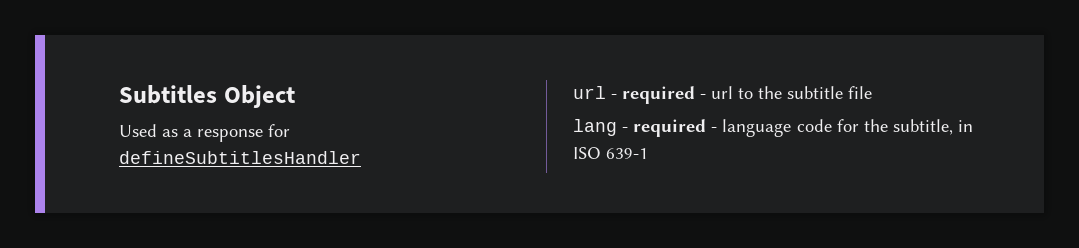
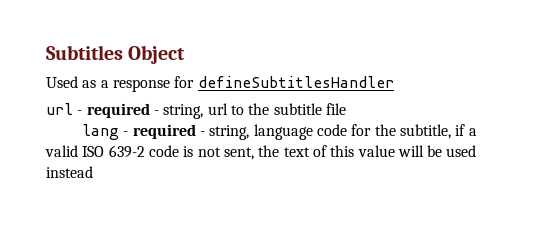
(706, 96) none -> [163,104,204,119] string,
(718, 129) none -> [209,125,250,140] string,
[957,120,973,132] [573,147,648,159] in ISO 639-1 -> [455,124,477,136] [45,145,477,160] [46,166,93,178] if a valid ISO 639-2 code is not sent, the text of this value will be used instead

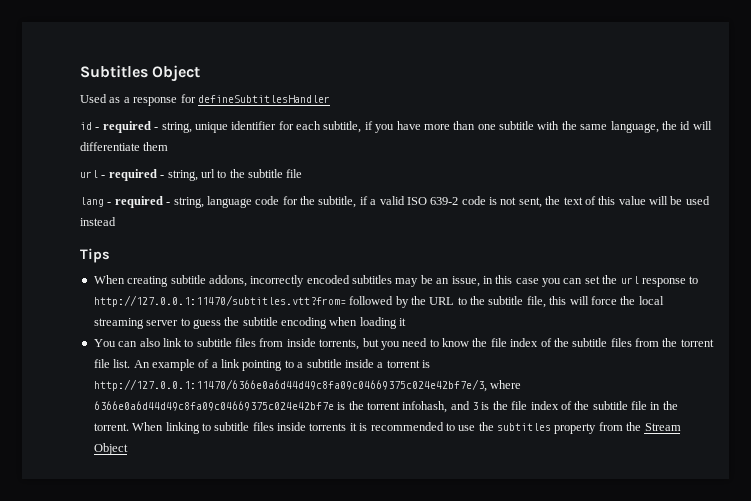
(394, 82) none -> [80,121,712,133] [80,142,169,151] // id - required - string, unique identifier for each subtitle, if you have more than one subtitle with the same language, the id will differentiate them
(93, 172) none -> [80,248,110,263] [93,275,699,287] [93,295,664,308] [93,317,407,329] [93,338,714,350] [93,359,430,371] [93,379,522,392] [93,401,678,413] [93,422,681,434] [93,443,128,455] // Tips // When creating subtitle addons, incorrectly encoded subtitles may be an issue, in this case you can set the url response to http://127.0.0.1:11470/subtitles.vtt?from= followed by the URL to the subtitle file, this will force the local streaming server to guess the subtitle encoding when loading it // You can also link to subtitle files from inside torrents, but you need to know the file index of the subtitle files from the torrent file list. An example of a link pointing to a subtitle inside a torrent is http://127.0.0.1:11470/6366e0a6d44d49c8fa09c04669375c024e42bf7e/3, where 6366e0a6d44d49c8fa09c04669375c024e42bf7e is the torrent infohash, and 3 is the file index of the subtitle file in the torrent. When linking to subtitle files inside torrents it is recommended to use the subtitles property from the Stream Object

